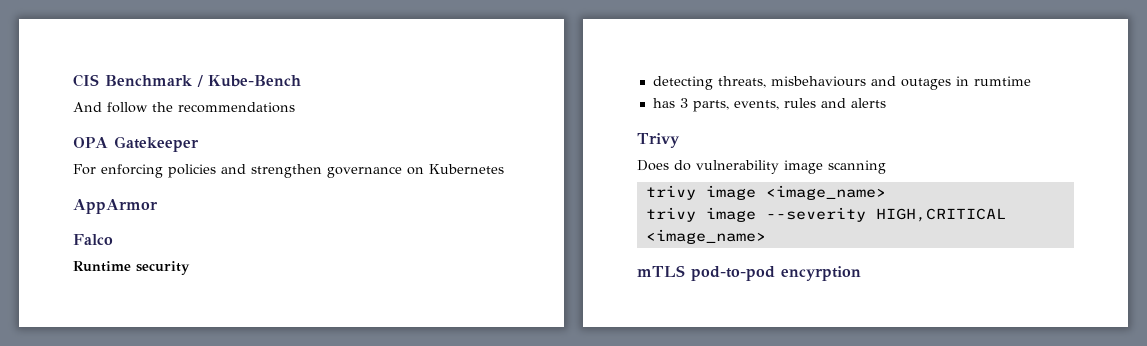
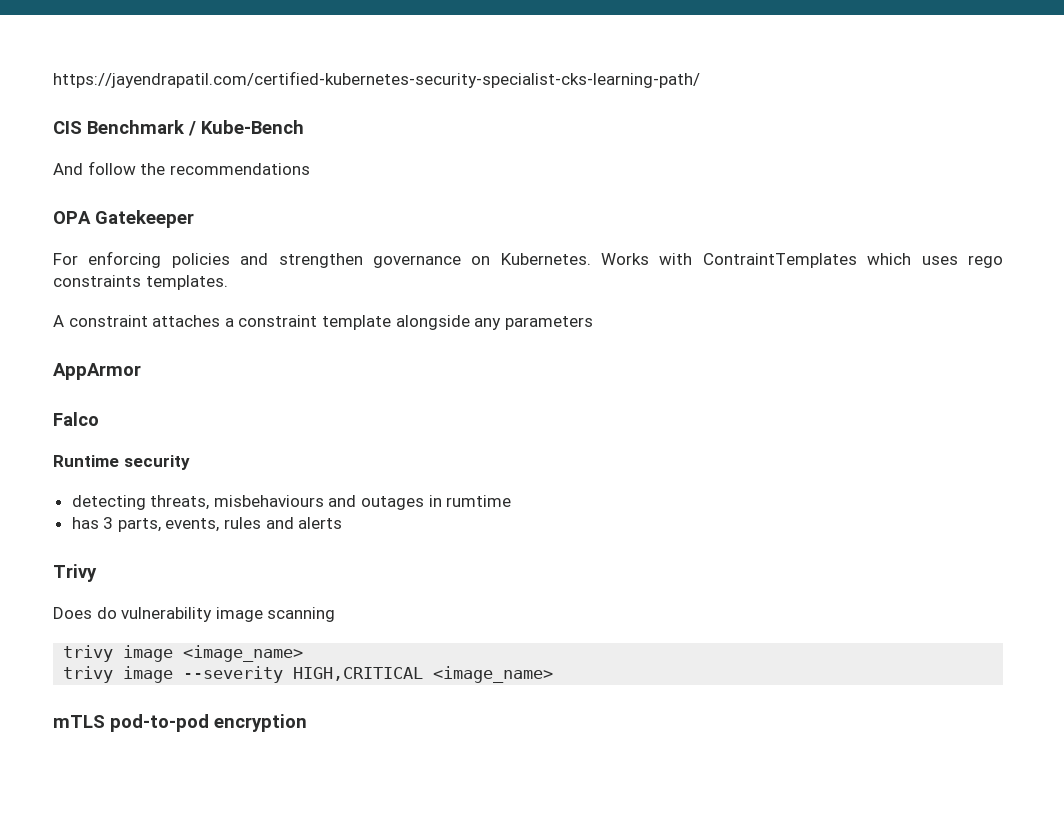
(73, 80) none -> [53,71,700,88] https://jayendrapatil.com/certified-kubernetes-security-specialist-cks-learning-path/ //
[429,164,504,174] Kubernetes -> [500,253,1003,268] [53,275,228,290] [53,315,593,330] Kubernetes. Works with ContraintTemplates which uses rego constraints templates. // A constraint attaches a constraint template alongside any parameters
[781,266,861,281] encyrption -> [214,714,307,732] encryption

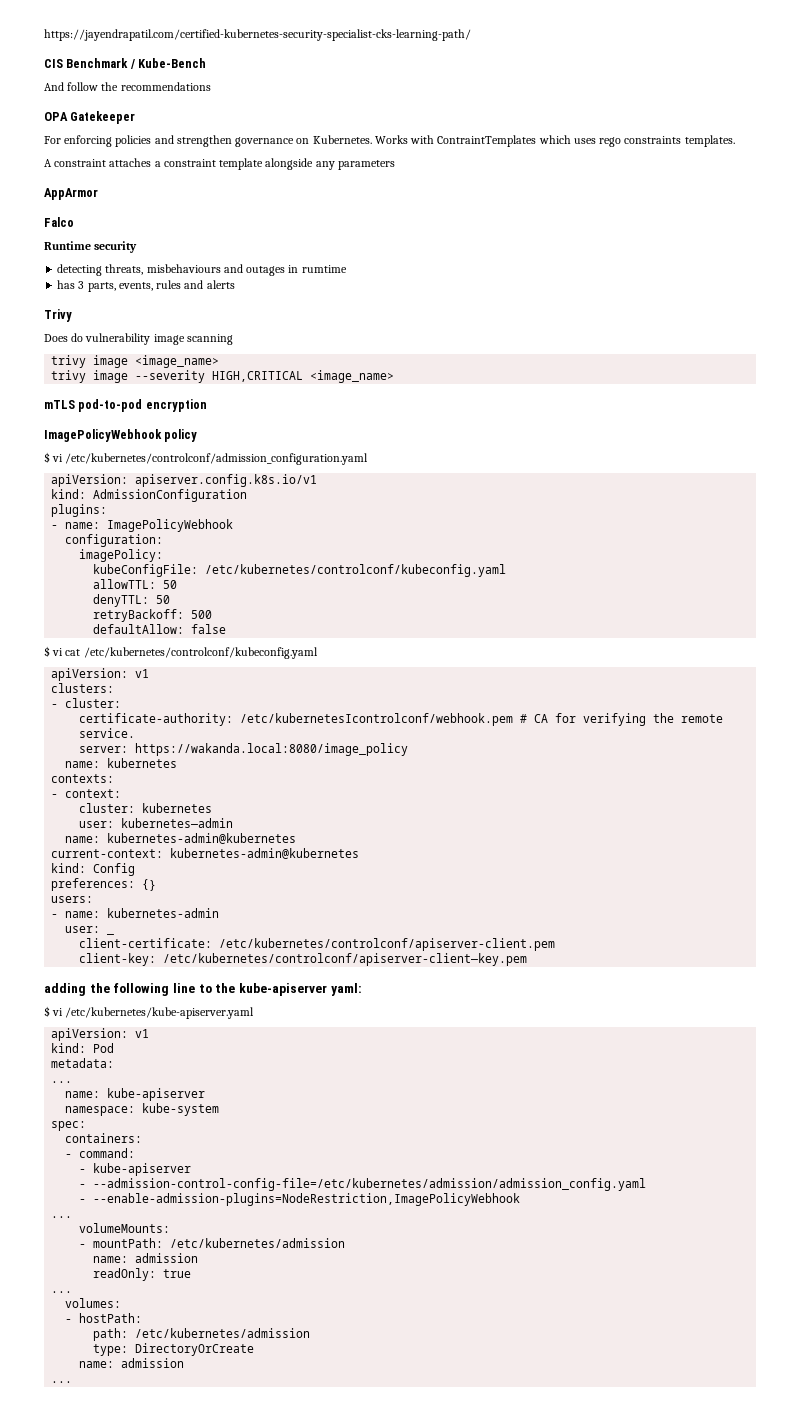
(307, 723) none -> [44,429,198,442] [44,452,369,465] [51,474,318,487] [51,489,248,502] [51,504,108,517] [51,519,234,532] [65,534,164,547] [79,549,164,562] [93,564,507,577] [93,579,178,589] [93,594,171,607] [93,609,213,622] [93,624,227,634] [44,646,318,659] [51,668,150,681] [51,683,115,693] [51,698,122,708] [79,713,724,726] [79,728,136,738] [79,743,409,756] [65,758,178,768] [51,774,115,783] [51,789,122,798] [79,803,213,813] [79,818,234,828] [65,833,297,844] [51,848,360,859] [51,863,136,876] [51,878,157,891] [51,896,94,903] [51,908,220,918] [65,926,101,933] [107,933,115,935] [79,938,556,951] [79,953,528,966] [44,983,362,996] [44,1006,255,1019] [51,1028,150,1041] [51,1043,115,1053] [51,1058,115,1068] [51,1081,73,1083] [65,1088,206,1101] [65,1103,220,1116] [51,1121,87,1131] [65,1133,143,1143] [65,1148,136,1158] [79,1163,192,1176] [79,1178,647,1191] [79,1193,521,1206] [51,1216,73,1218] [79,1223,171,1233] [79,1238,346,1248] [93,1253,199,1263] [93,1268,192,1281] [51,1291,73,1293] [65,1298,122,1308] [65,1313,143,1323] [93,1328,311,1341] [93,1343,255,1356] [79,1358,185,1368] [51,1381,73,1383] // ImagePolicyWebhook policy // $ vi /etc/kubernetes/controlconf/admission_configuration.yaml // apiVersion: apiserver.config.k8s.io/v1 // kind: AdmissionConfiguration // plugins: // - name: ImagePolicyWebhook // configuration: // imagePolicy: // kubeConfigFile: /etc/kubernetes/controlconf/kubeconfig.yaml // allowTTL: 50 // denyTTL: 50 // retryBackoff: 500 // defaultAllow: false // $ vi cat /etc/kubernetes/controlconf/kubeconfig.yaml // apiVersion: v1 // clusters: // - cluster: // certificate-authority: /etc/kubernetesIcontrolconf/webhook.pem # CA for verifying the remote service. // server: https://wakanda.local:8080/image_policy // name: kubernetes // contexts: // - context: // cluster: kubernetes // user: kubernetes—admin // name: kubernetes-admin@kubernetes // current-context: kubernetes-admin@kubernetes // kind: Config // preferences: {} // users: // - name: kubernetes-admin // user: _ // client-certificate: /etc/kubernetes/controlconf/apiserver-client.pem // client-key: /etc/kubernetes/controlconf/apiserver-client—key.pem // adding the following line to the kube-apiserver yaml: // $ vi /etc/kubernetes/kube-apiserver.yaml // apiVersion: v1 // kind: Pod // metadata: // ... // name: kube-apiserver // namespace: kube-system // spec: // containers: // - command: // - kube-apiserver // - --admission-control-config-file=/etc/kubernetes/admission/admission_config.yaml // - --enable-admission-plugins=NodeRestriction,ImagePolicyWebhook // ... // volumeMounts: // - mountPath: /etc/kubernetes/admission // name: admission // readOnly: true // ... // volumes: // - hostPath: // path: /etc/kubernetes/admission // type: DirectoryOrCreate // name: admission // ...

